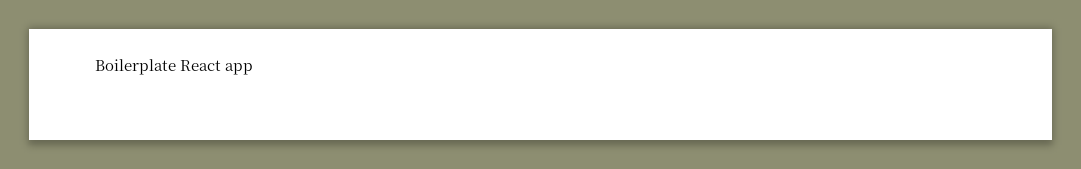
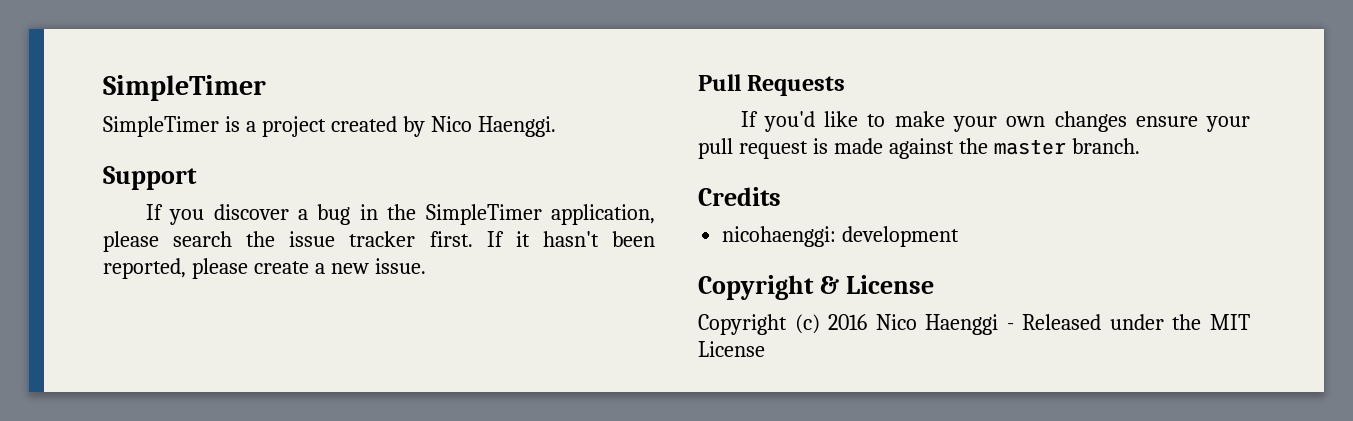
[95,59,254,75] Boilerplate React app -> [103,75,266,101] [103,116,556,137] [103,166,197,190] [145,204,655,225] [103,231,655,252] [103,258,426,279] [698,74,846,96] [740,111,1250,132] [698,138,1140,159] [698,187,781,206] [722,226,960,247] [698,275,934,300] [698,314,1250,335] [698,341,765,357] SimpleTimer // SimpleTimer is a project created by Nico Haenggi. // Support // If you discover a bug in the SimpleTimer application, please search the issue tracker first. If it hasn't been reported, please create a new issue. // Pull Requests // If you'd like to make your own changes ensure your pull request is made against the master branch. // Credits // nicohaenggi: development // Copyright & License // Copyright (c) 2016 Nico Haenggi - Released under the MIT License

